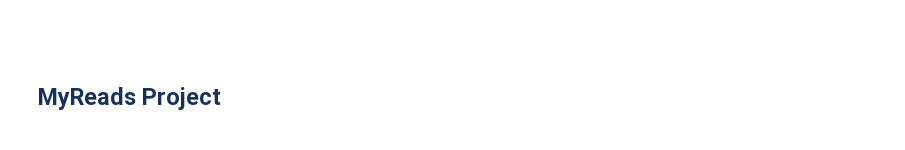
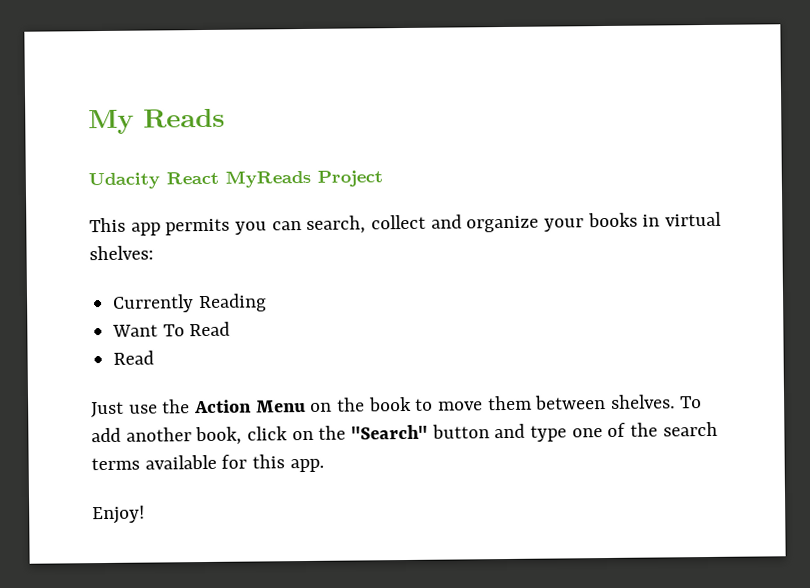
[38,87,222,110] MyReads Project -> [88,108,225,135] [88,169,383,190] [89,211,723,236] [89,245,154,261] [112,293,267,313] [112,321,231,337] [113,350,155,365] [91,394,702,418] [91,421,718,446] [91,454,324,473] [92,505,145,525] My Reads // Udacity React MyReads Project // This app permits you can search, collect and organize your books in virtual shelves: // Currently Reading // Want To Read // Read // Just use the Action Menu on the book to move them between shelves. To add another book, click on the "Search" button and type one of the search terms available for this app. // Enjoy!

